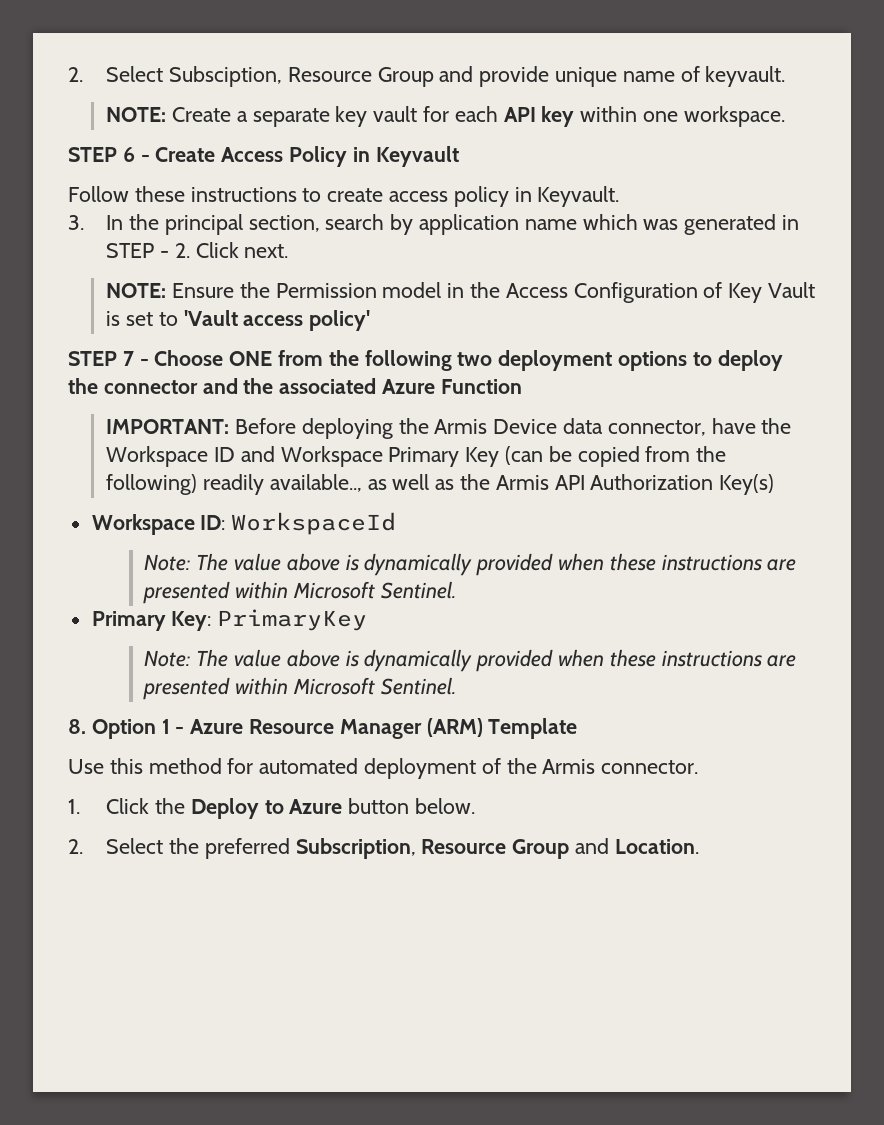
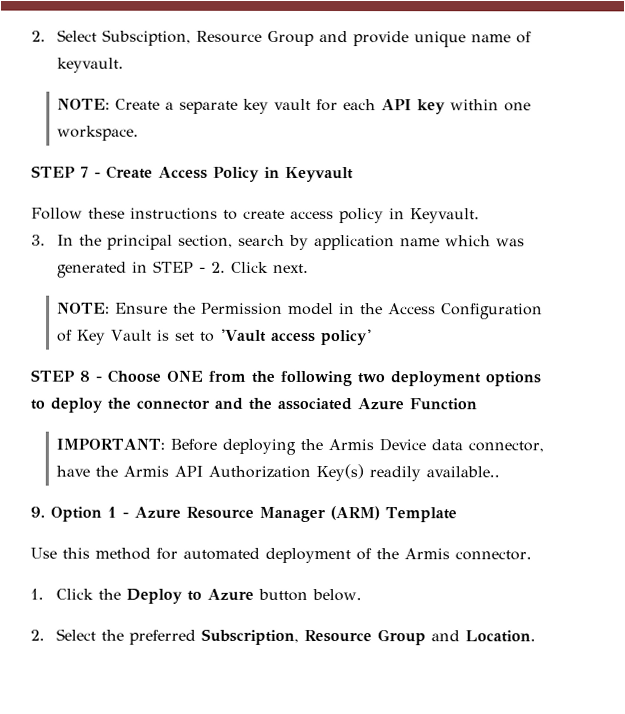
[122,147,135,162] 6 -> [80,166,89,178] 7
[122,351,134,366] 7 -> [79,370,90,382] 8
[106,446,727,467] [106,474,775,495] [91,512,397,535] [144,553,797,576] [143,581,456,604] [91,609,368,631] [144,649,797,672] [143,677,456,700] [68,719,86,734] Workspace ID and Workspace Primary Key (can be copied from the following) readily available.., as well as the Armis API Authorization Key(s) // Workspace ID: WorkspaceId // Note: The value above is dynamically provided when these instructions are presented within Microsoft Sentinel. // Primary Key: PrimaryKey // Note: The value above is dynamically provided when these instructions are presented within Microsoft Sentinel. // 8. -> [123,464,501,482] [30,506,45,518] Armis API Authorization Key(s) readily available.. // 9.

